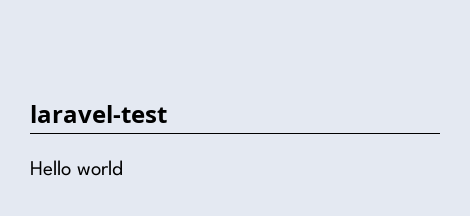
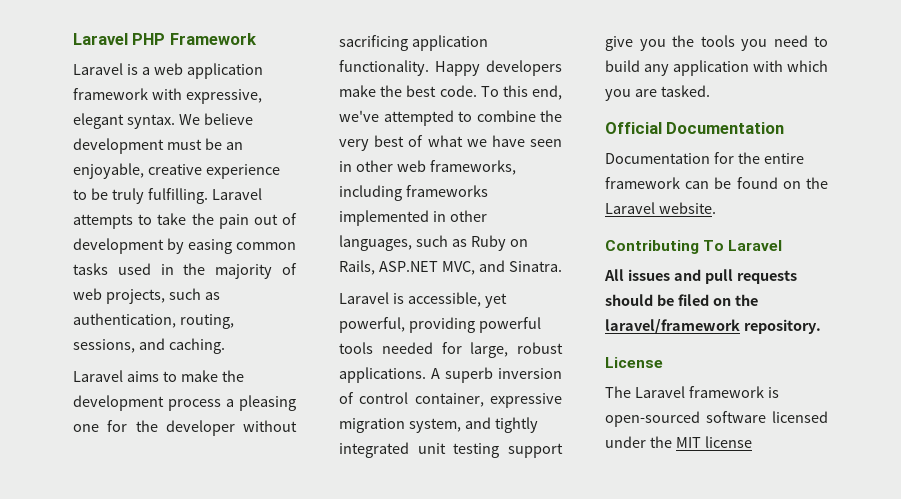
[30,105,167,123] [30,160,123,176] laravel-test // Hello world -> [73,33,257,45] [73,63,263,79] [73,88,262,104] [73,113,253,129] [73,138,243,154] [73,163,280,179] [73,188,262,204] [73,213,297,229] [73,238,296,254] [73,263,297,279] [73,288,220,304] [73,313,234,329] [73,338,225,354] [73,370,244,382] [73,395,296,411] [73,420,297,436] [339,35,488,51] [339,60,562,76] [339,85,562,100] [339,110,562,126] [339,135,562,151] [339,160,516,175] [339,185,488,201] [339,210,487,226] [339,235,528,251] [339,260,562,275] [339,292,507,308] [339,317,541,333] [339,342,563,358] [339,367,562,383] [339,392,562,408] [339,417,538,433] [339,442,563,458] [605,35,828,51] [605,60,828,76] [605,85,710,101] [605,122,785,134] [605,152,804,164] [605,177,828,189] [605,202,716,214] [605,240,783,254] [604,269,797,284] [605,294,758,306] [605,319,821,334] [605,357,663,368] [605,386,779,398] [605,411,828,427] [605,436,752,448] Laravel PHP Framework // Laravel is a web application framework with expressive, elegant syntax. We believe development must be an enjoyable, creative experience to be truly fulfilling. Laravel attempts to take the pain out of development by easing common tasks used in the majority of web projects, such as authentication, routing, sessions, and caching. // Laravel aims to make the development process a pleasing one for the developer without sacrificing application functionality. Happy developers make the best code. To this end, we've attempted to combine the very best of what we have seen in other web frameworks, including frameworks implemented in other languages, such as Ruby on Rails, ASP.NET MVC, and Sinatra. // Laravel is accessible, yet powerful, providing powerful tools needed for large, robust applications. A superb inversion of control container, expressive migration system, and tightly integrated unit testing support give you the tools you need to build any application with which you are tasked. // Official Documentation // Documentation for the entire framework can be found on the Laravel website. // Contributing To Laravel // All issues and pull requests should be filed on the laravel/framework repository. // License // The Laravel framework is open-sourced software licensed under the MIT license

